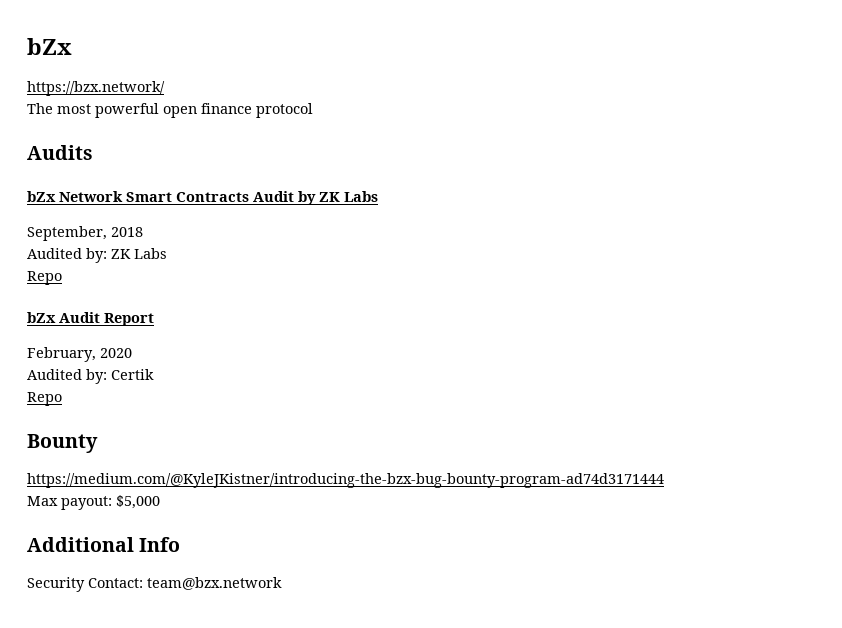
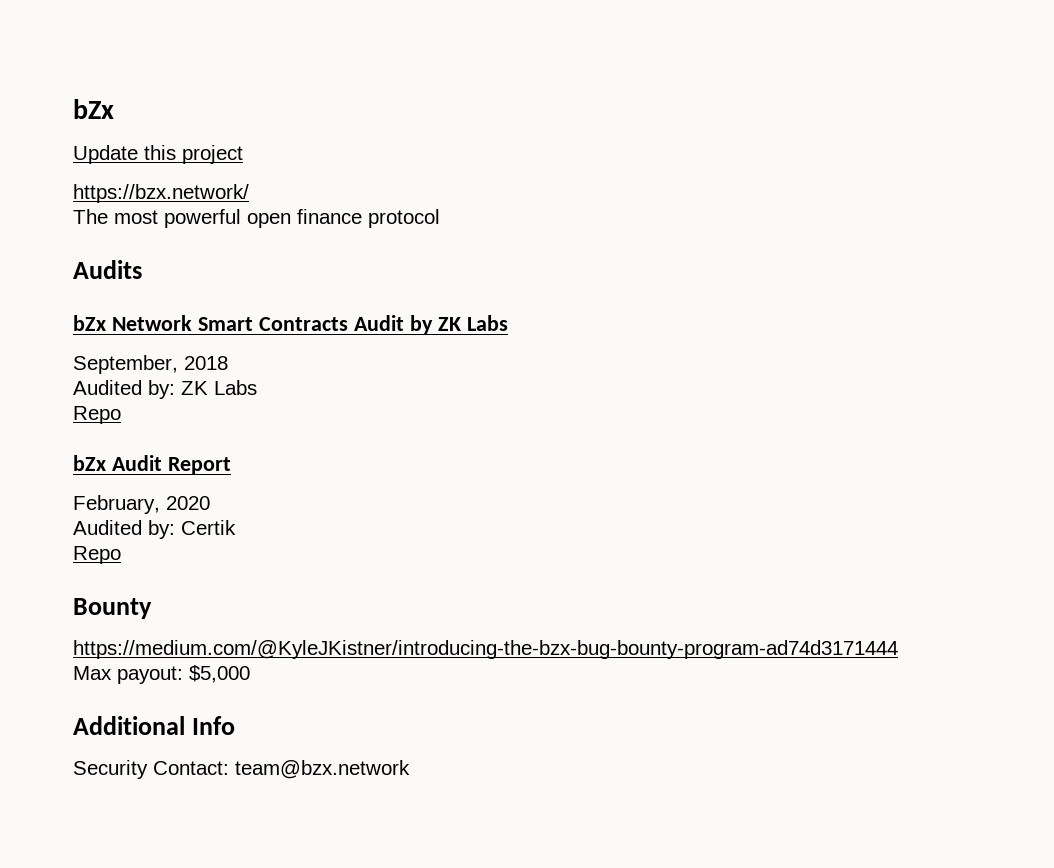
[27,38,72,55] bZx -> [73,99,114,119] [73,145,243,164] bZx // Update this project

